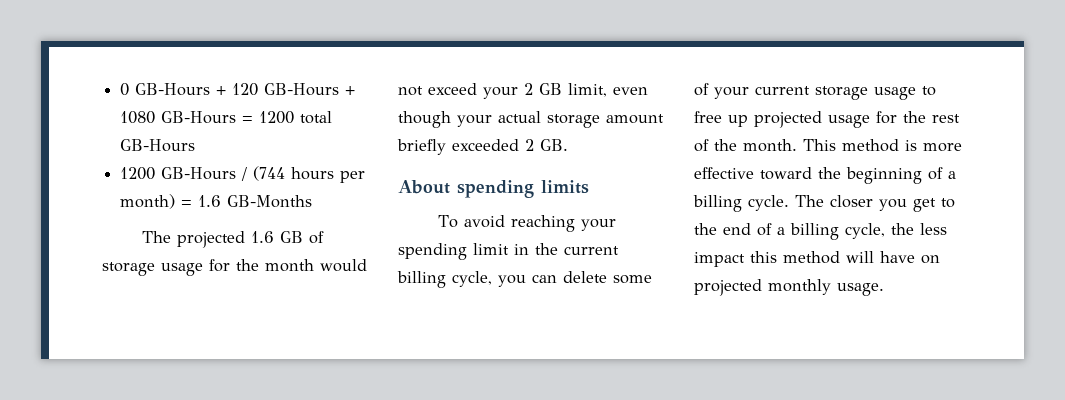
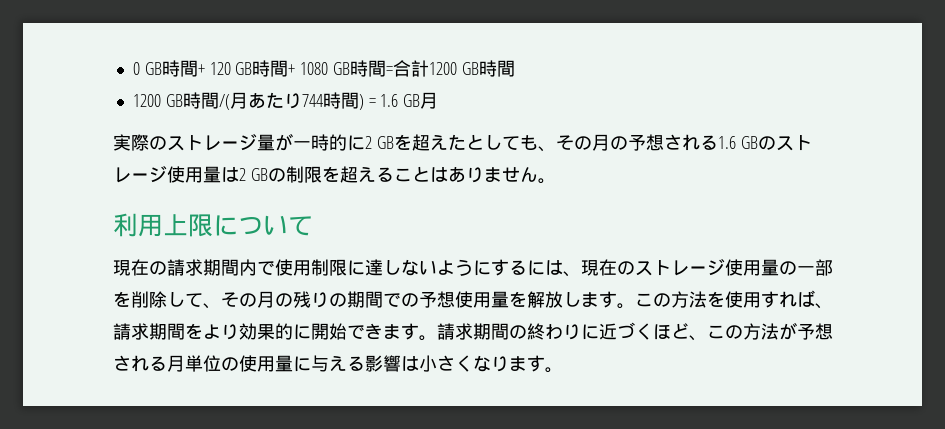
[135,83,356,96] [120,111,333,124] [120,139,196,152] [120,166,366,183] [120,194,313,209] [142,231,325,248] [102,259,367,276] [398,83,648,99] [398,111,664,128] [397,139,568,155] [398,180,589,198] [438,215,617,232] [398,243,619,260] [397,271,652,288] [694,83,936,100] [694,111,960,128] [694,139,962,152] [694,167,956,184] [693,195,955,212] [694,223,947,240] [694,251,940,267] [694,279,884,296] GB-Hours + 120 GB-Hours + 1080 GB-Hours = 1200 total GB-Hours // 1200 GB-Hours / (744 hours per month) = 1.6 GB-Months // The projected 1.6 GB of storage usage for the month would not exceed your 2 GB limit, even though your actual storage amount briefly exceeded 2 GB. // About spending limits // To avoid reaching your spending limit in the current billing cycle, you can delete some of your current storage usage to free up projected usage for the rest of the month. This method is more effective toward the beginning of a billing cycle. The closer you get to the end of a billing cycle, the less impact this method will have on projected monthly usage. -> [144,60,515,77] [132,92,439,110] [113,133,812,152] [113,166,556,184] [113,213,313,237] [113,259,833,277] [113,290,833,309] [113,322,833,341] [113,355,563,373] GB時間+ 120 GB時間+ 1080 GB時間=合計1200 GB時間 // 1200 GB時間/(月あたり744時間) = 1.6 GB月 // 実際のストレージ量が一時的に2 GBを超えたとしても、その月の予想される1.6 GBのストレージ使用量は2 GBの制限を超えることはありません。 // 利用上限について // 現在の請求期間内で使用制限に達しないようにするには、現在のストレージ使用量の一部を削除して、その月の残りの期間での予想使用量を解放します。この方法を使用すれば、請求期間をより効果的に開始できます。請求期間の終わりに近づくほど、この方法が予想される月単位の使用量に与える影響は小さくなります。

